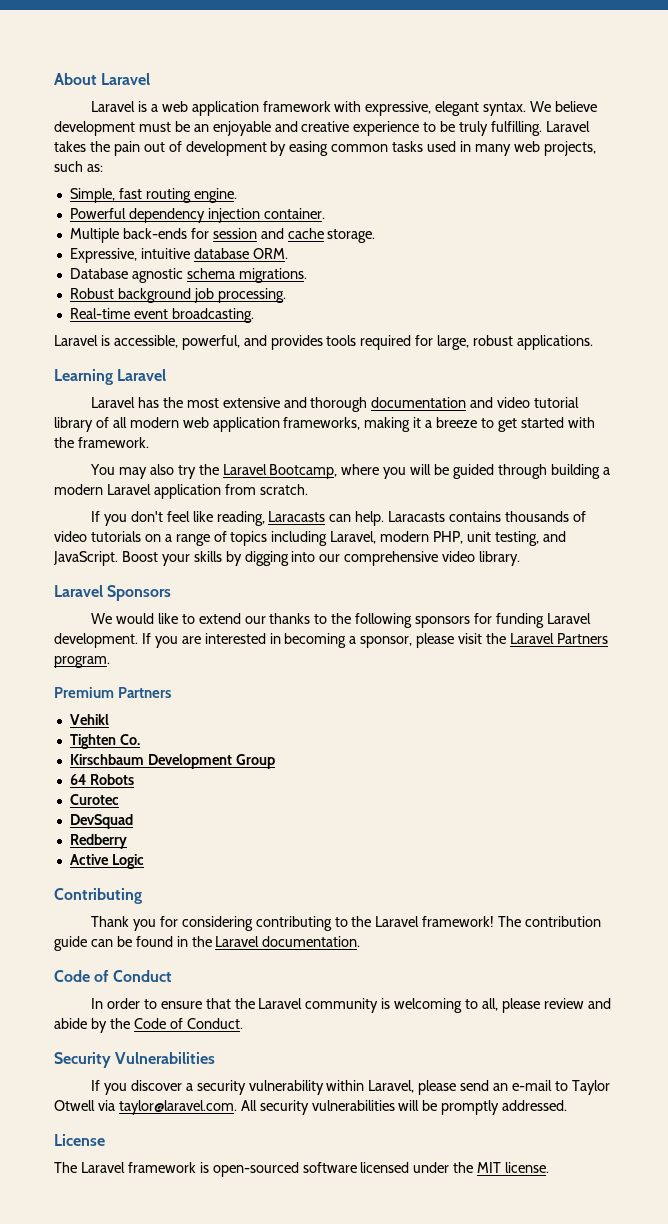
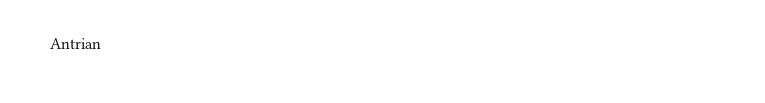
[54,73,151,85] [90,101,598,116] [54,121,590,136] [54,141,596,156] [54,161,103,172] [69,188,237,203] [69,208,325,223] [69,228,376,243] [69,248,288,263] [69,268,307,283] [69,288,286,303] [69,308,254,323] [54,335,594,350] [54,369,167,385] [90,397,580,412] [54,417,595,432] [54,437,149,448] [89,464,610,479] [54,484,308,499] [90,511,586,526] [54,531,566,546] [53,551,521,566] [54,585,172,601] [90,613,591,628] [54,633,608,648] [54,656,110,668] [54,687,172,698] [69,714,109,725] [69,734,140,749] [69,754,275,769] [69,774,134,785] [69,794,119,805] [69,814,133,829] [69,834,127,849] [69,854,144,869] [54,888,142,904] [90,916,602,931] [54,936,361,951] [54,970,172,982] [90,998,611,1013] [54,1018,243,1033] [54,1052,216,1068] [90,1080,610,1095] [54,1100,568,1115] [54,1134,105,1146] [54,1162,550,1177] About Laravel // Laravel is a web application framework with expressive, elegant syntax. We believe development must be an enjoyable and creative experience to be truly fulfilling. Laravel takes the pain out of development by easing common tasks used in many web projects, such as: // Simple, fast routing engine. // Powerful dependency injection container. // Multiple back-ends for session and cache storage. // Expressive, intuitive database ORM. // Database agnostic schema migrations. // Robust background job processing. // Real-time event broadcasting. // Laravel is accessible, powerful, and provides tools required for large, robust applications. // Learning Laravel // Laravel has the most extensive and thorough documentation and video tutorial library of all modern web application frameworks, making it a breeze to get started with the framework. // You may also try the Laravel Bootcamp, where you will be guided through building a modern Laravel application from scratch. // If you don't feel like reading, Laracasts can help. Laracasts contains thousands of video tutorials on a range of topics including Laravel, modern PHP, unit testing, and JavaScript. Boost your skills by digging into our comprehensive video library. // Laravel Sponsors // We would like to extend our thanks to the following sponsors for funding Laravel development. If you are interested in becoming a sponsor, please visit the Laravel Partners program. // Premium Partners // Vehikl // Tighten Co. // Kirschbaum Development Group // 64 Robots // Curotec // DevSquad // Redberry // Active Logic // Contributing // Thank you for considering contributing to the Laravel framework! The contribution guide can be found in the Laravel documentation. // Code of Conduct // In order to ensure that the Laravel community is welcoming to all, please review and abide by the Code of Conduct. // Security Vulnerabilities // If you discover a security vulnerability within Laravel, please send an e-mail to Taylor Otwell via taylor@laravel.com. All security vulnerabilities will be promptly addressed. // License // The Laravel framework is open-sourced software licensed under the MIT license. -> [50,38,101,49] Antrian

